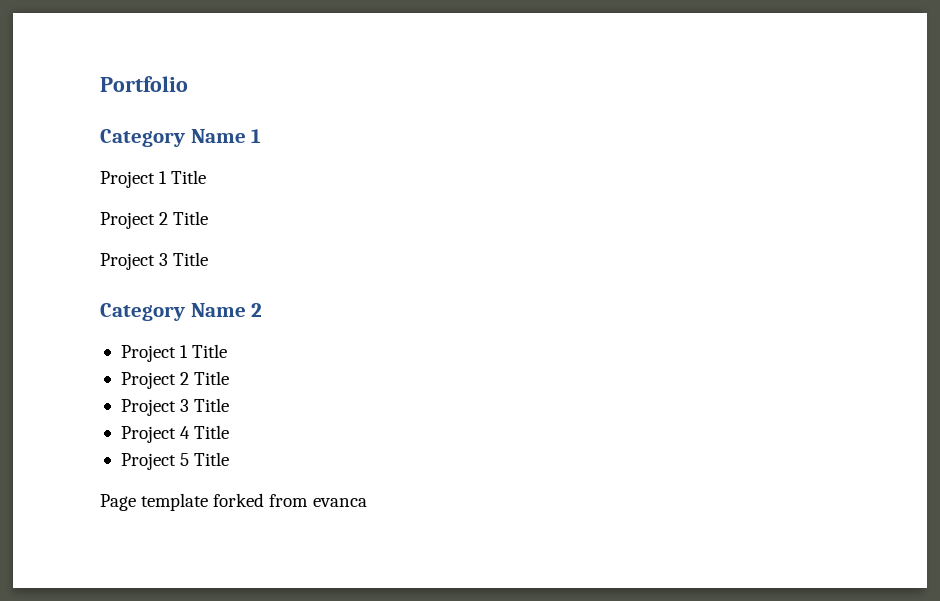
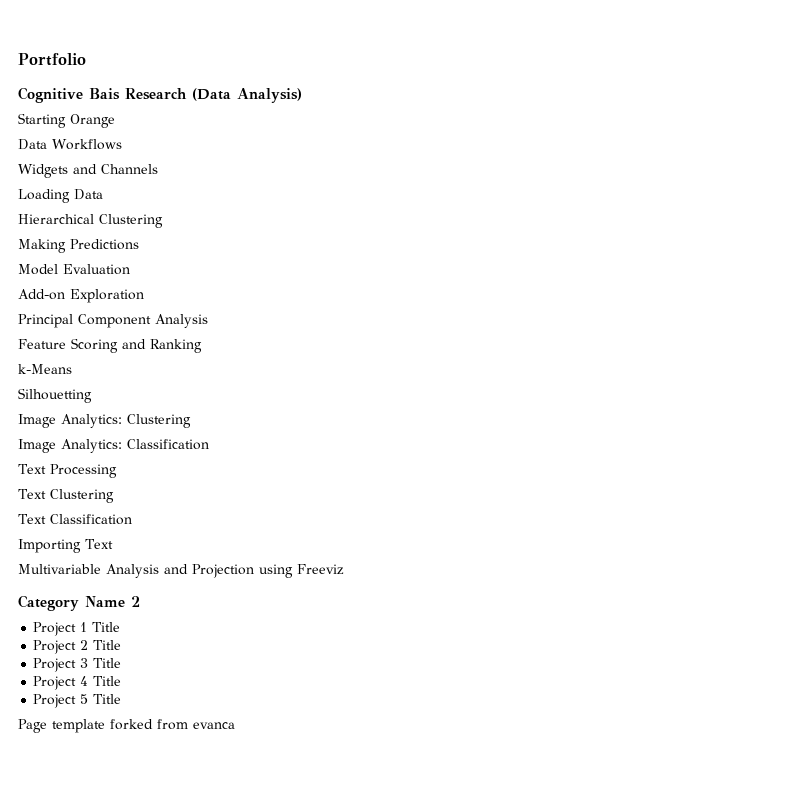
[100,129,262,147] [100,170,207,188] [100,211,209,229] [100,252,209,270] Category Name 1 // Project 1 Title // Project 2 Title // Project 3 Title -> [18,87,302,103] [18,113,115,128] [18,139,122,150] [18,164,158,178] [18,189,103,203] [18,214,163,228] [18,239,139,253] [18,264,130,275] [18,289,144,303] [18,314,208,328] [18,338,202,353] [18,364,72,374] [18,388,92,403] [18,414,191,428] [18,439,209,453] [18,464,117,478] [18,489,114,503] [18,514,132,525] [18,539,113,553] [18,564,344,578] Cognitive Bais Research (Data Analysis) // Starting Orange // Data Workflows // Widgets and Channels // Loading Data // Hierarchical Clustering // Making Predictions // Model Evaluation // Add-on Exploration // Principal Component Analysis // Feature Scoring and Ranking // k-Means // Silhouetting // Image Analytics: Clustering // Image Analytics: Classification // Text Processing // Text Clustering // Text Classification // Importing Text // Multivariable Analysis and Projection using Freeviz

